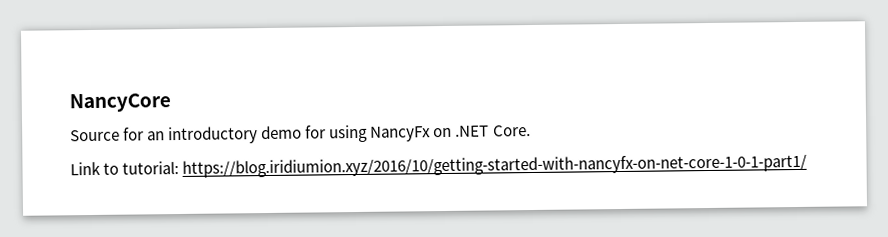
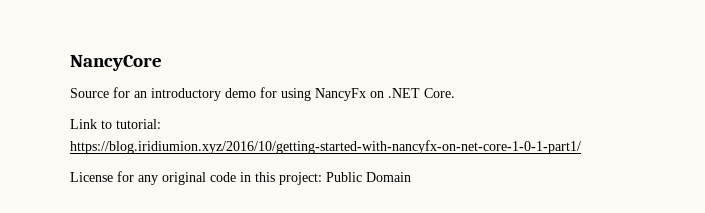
(808, 165) none -> [70,171,411,185] // License for any original code in this project: Public Domain

